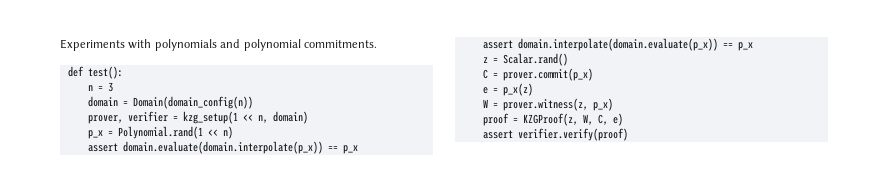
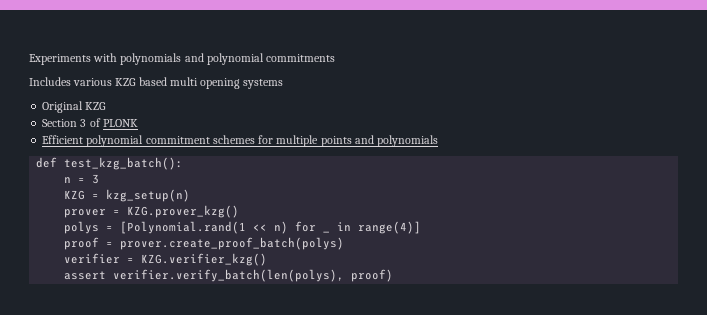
[303,40,377,48] commitments. -> [266,54,336,62] [29,77,284,89] [42,101,107,113] [42,118,138,127] [42,135,439,147] commitments // Includes various KZG based multi opening systems // Original KZG // Section 3 of PLONK // Efficient polynomial commitment schemes for multiple points and polynomials
[87,66,123,79] test(): -> [64,157,184,170] test_kzg_batch():
[87,96,253,109] [87,111,308,124] [87,126,233,139] [87,141,358,154] [482,38,753,51] [482,53,568,66] [482,68,593,81] [482,83,533,96] [482,98,613,111] [482,113,623,126] [482,128,628,141] domain = Domain(domain_config(n)) // prover, verifier = kzg_setup(1 << n, domain) // p_x = Polynomial.rand(1 << n) // assert domain.evaluate(domain.interpolate(p_x)) == p_x // assert domain.interpolate(domain.evaluate(p_x)) == p_x // z = Scalar.rand() // C = prover.commit(p_x) // e = p_x(z) // W = prover.witness(z, p_x) // proof = KZGProof(z, W, C, e) // assert verifier.verify(proof) -> [64,189,191,202] [64,205,240,218] [64,221,331,234] [337,221,422,234] [64,237,345,250] [64,253,268,266] [64,269,394,282] KZG = kzg_setup(n) // prover = KZG.prover_kzg() // polys = [Polynomial.rand(1 << n) for _ in range(4)] // proof = prover.create_proof_batch(polys) // verifier = KZG.verifier_kzg() // assert verifier.verify_batch(len(polys), proof)

